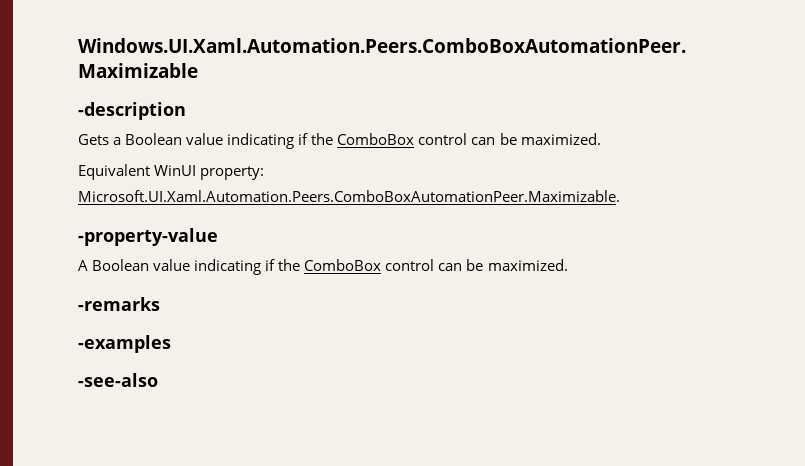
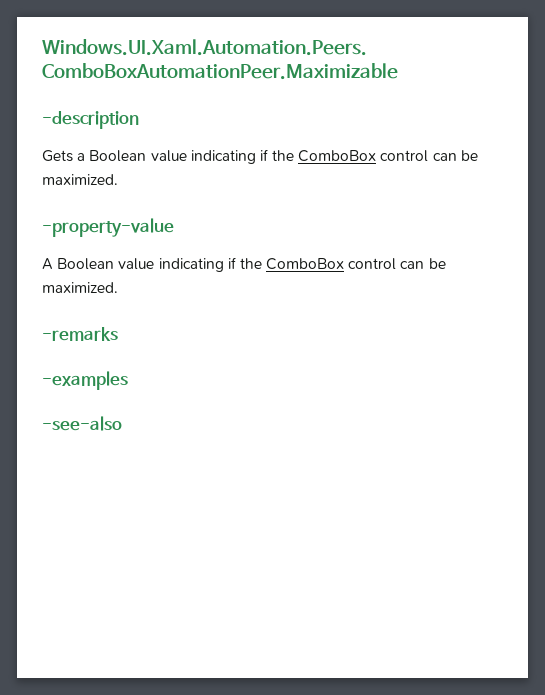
[78,164,265,180] [78,190,620,202] // Equivalent WinUI property: Microsoft.UI.Xaml.Automation.Peers.ComboBoxAutomationPeer.Maximizable. -> (118, 179) none

